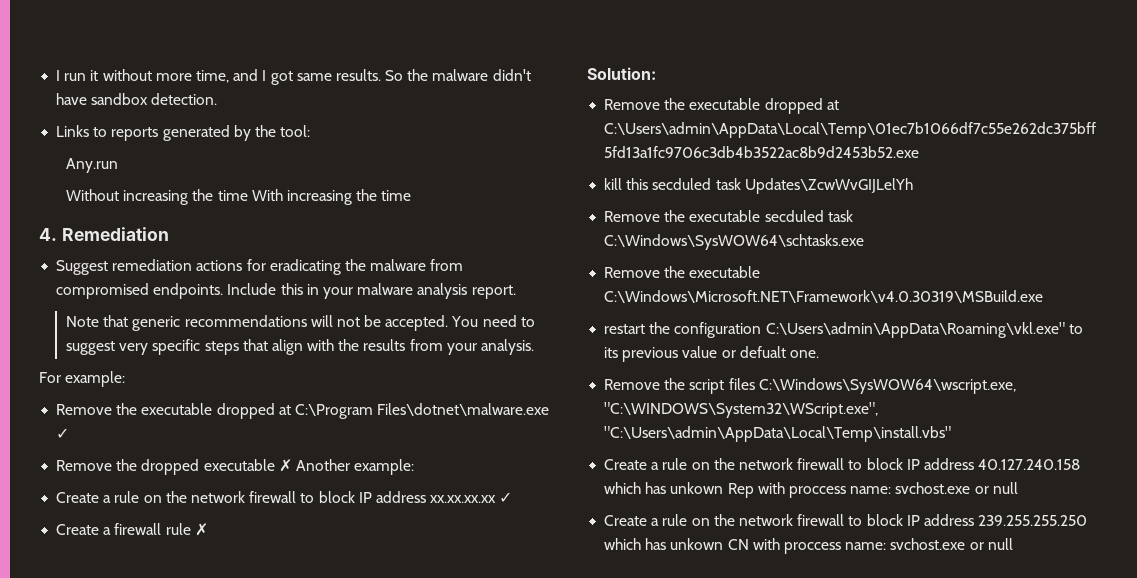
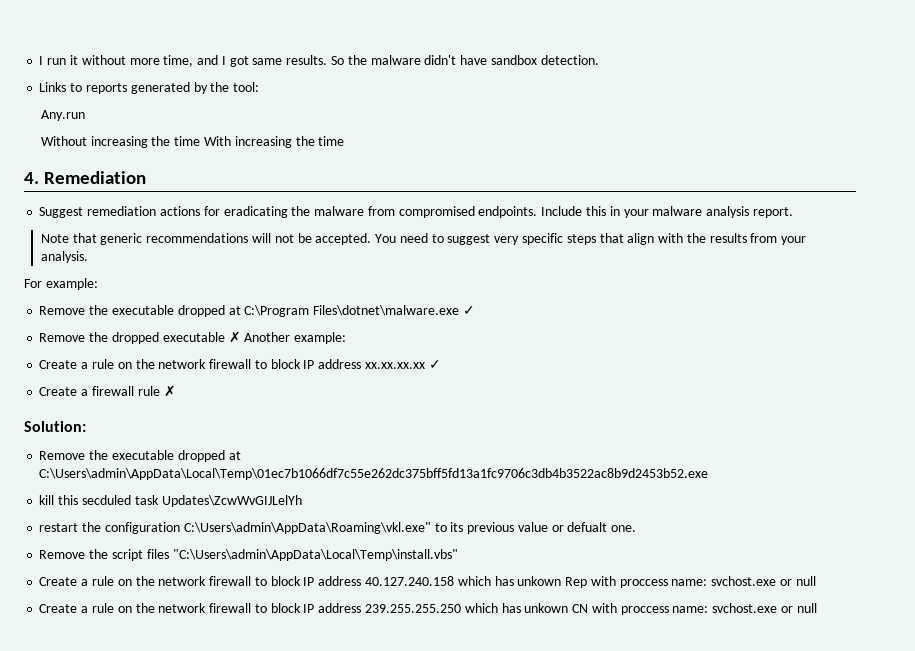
[604,210,853,222] [604,234,865,250] [604,266,761,278] [604,290,1044,303] // Remove the executable secduled task C:\Windows\SysWOW64\schtasks.exe // Remove the executable C:\Windows\Microsoft.NET\Framework\v4.0.30319\MSBuild.exe -> (302, 501) none
[758,378,1016,394] [604,402,879,418] C:\Windows\SysWOW64\wscript.exe, "C:\WINDOWS\System32\WScript.exe", -> (169, 554) none

